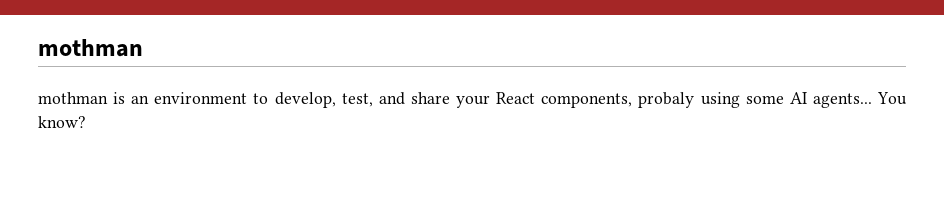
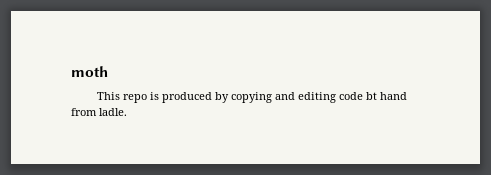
[38,39,143,57] [38,92,907,108] [38,116,86,128] mothman // mothman is an environment to develop, test, and share your React components, probaly using some AI agents... You know? -> [71,66,108,77] [96,92,407,103] [71,108,127,116] moth // This repo is produced by copying and editing code bt hand from ladle.

